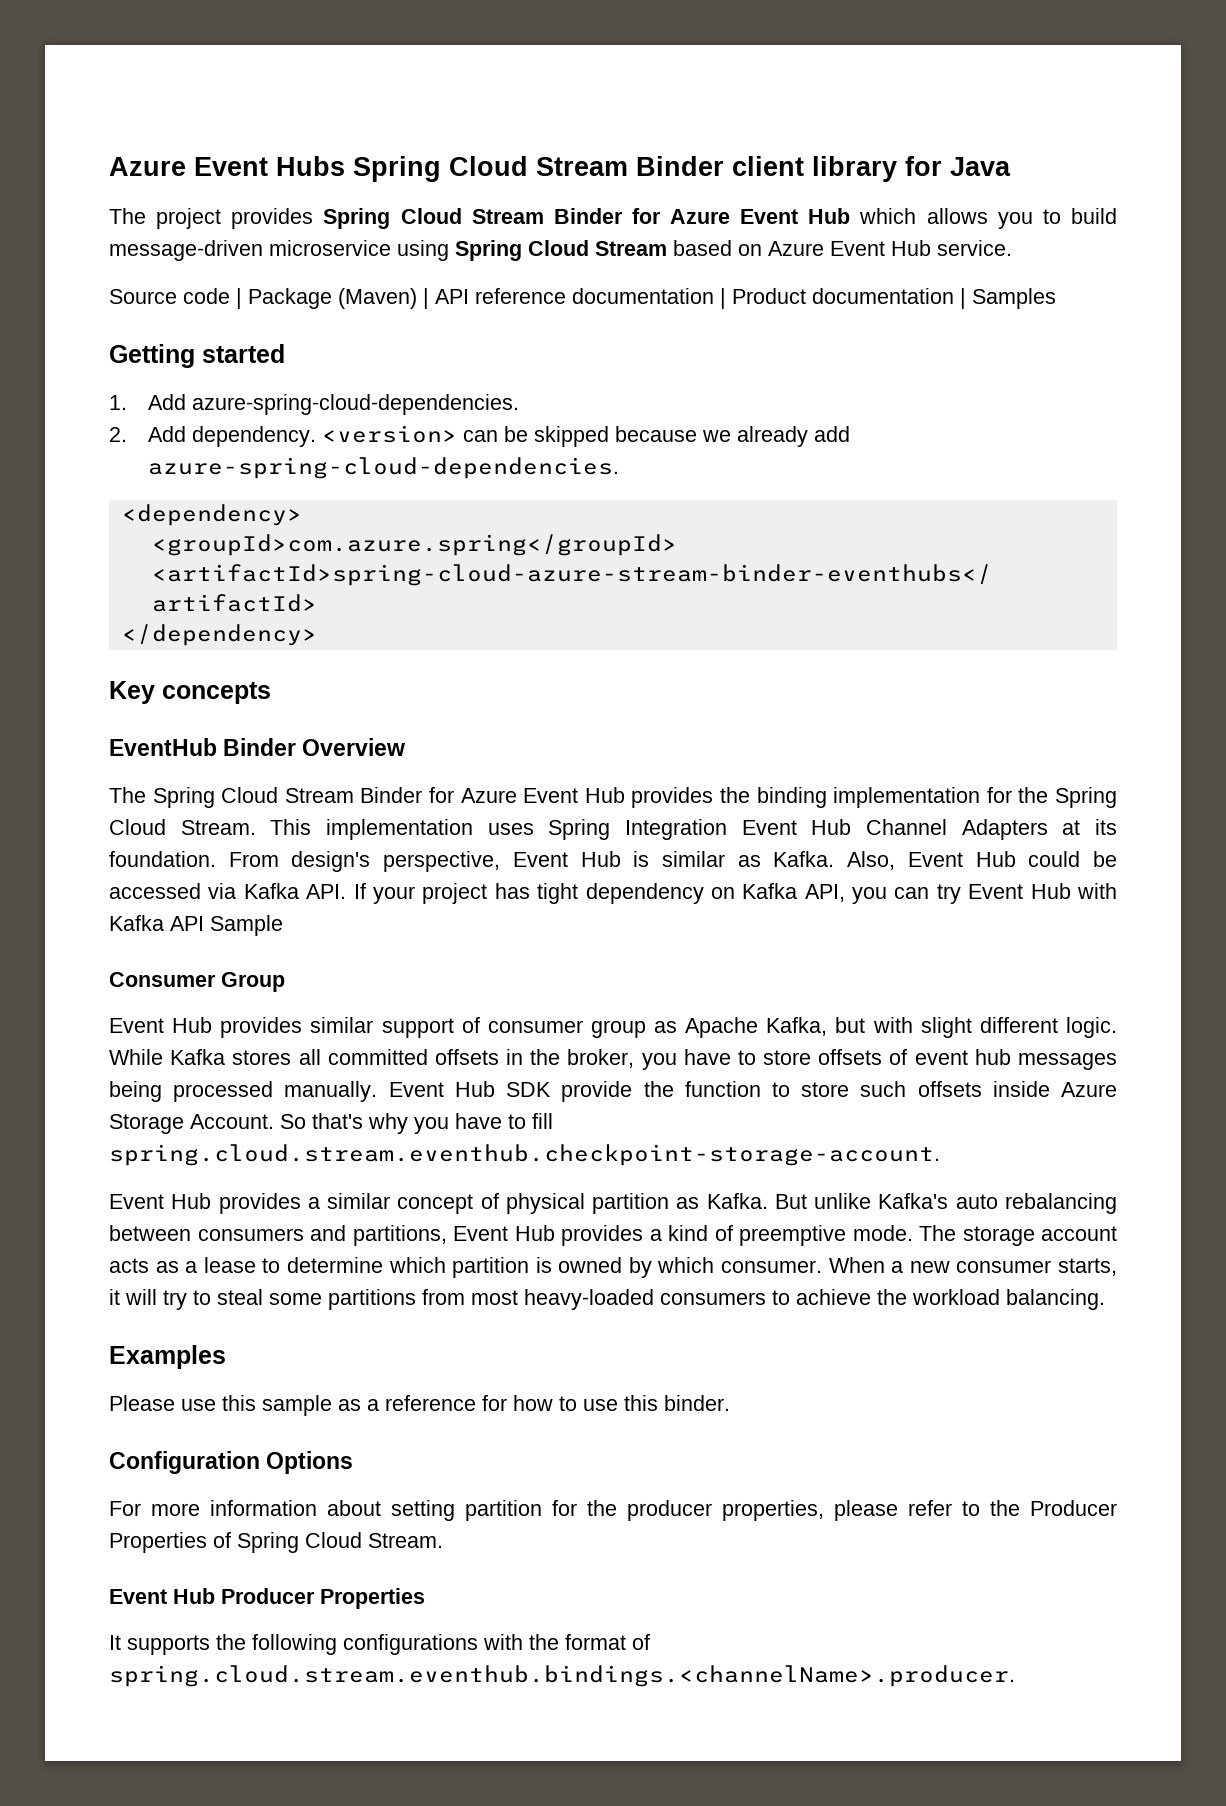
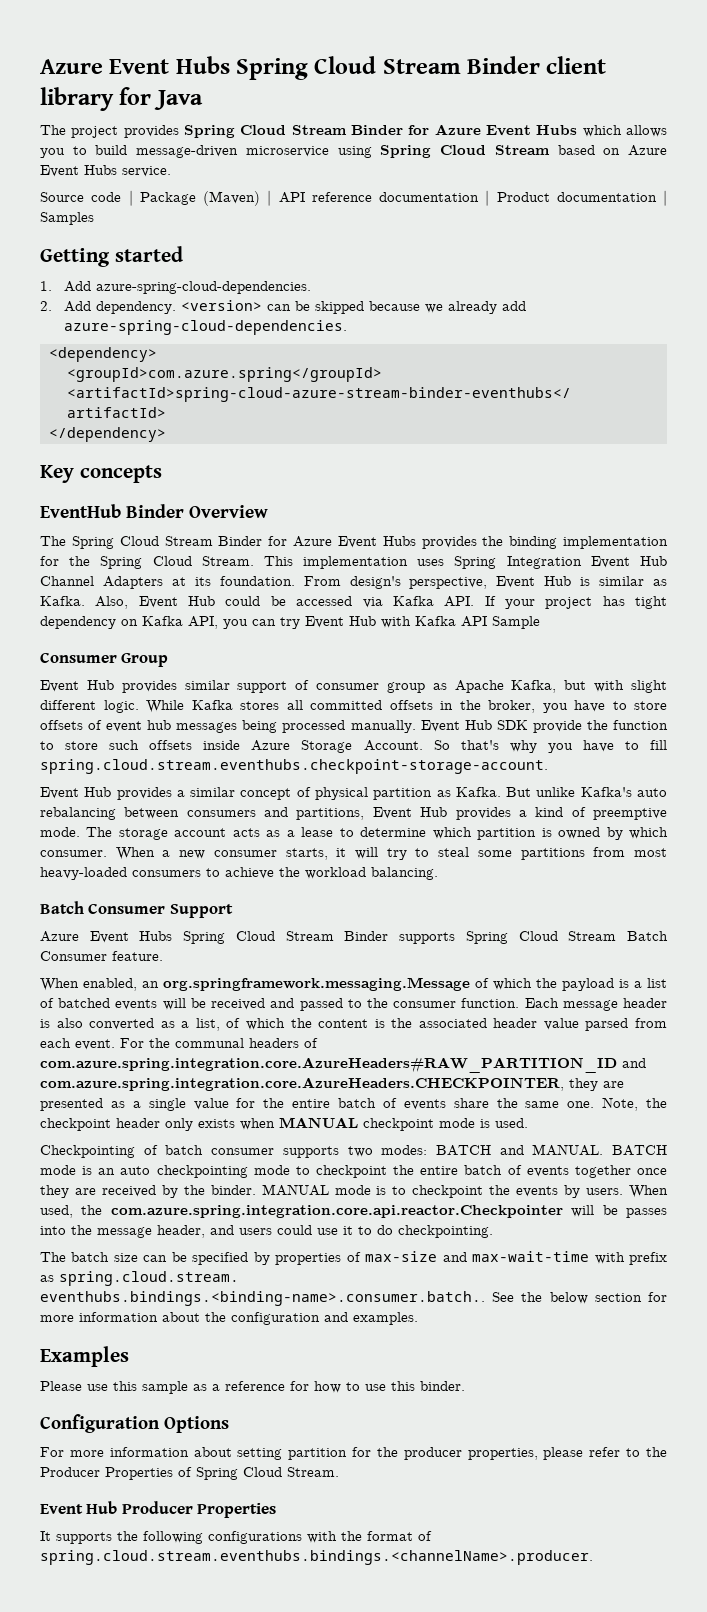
[808,208,851,224] Hub -> [536,125,578,135] Hubs
[891,240,931,256] Hub -> [84,165,117,175] Hubs
[584,787,625,803] Hub -> [382,536,416,546] Hubs
[109,1144,940,1166] spring.cloud.stream.eventhub.checkpoint-storage-account. -> [40,759,548,774] spring.cloud.stream.eventhubs.checkpoint-storage-account.
(1105, 1299) none -> [40,901,233,918] [40,931,669,944] [40,951,163,961] [40,977,667,991] [40,998,667,1011] [40,1018,667,1031] [40,1038,318,1050] [40,1057,646,1073] [40,1077,624,1091] [40,1097,667,1111] [40,1117,528,1131] [40,1144,667,1158] [40,1165,667,1178] [40,1184,668,1198] [40,1205,667,1218] [40,1225,493,1238] [40,1251,667,1265] [40,1271,239,1286] [40,1291,667,1306] [40,1312,418,1325] // Batch Consumer Support // Azure Event Hubs Spring Cloud Stream Binder supports Spring Cloud Stream Batch Consumer feature. // When enabled, an org.springframework.messaging.Message of which the payload is a list of batched events will be received and passed to the consumer function. Each message header is also converted as a list, of which the content is the associated header value parsed from each event. For the communal headers of com.azure.spring.integration.core.AzureHeaders#RAW_PARTITION_ID and com.azure.spring.integration.core.AzureHeaders.CHECKPOINTER, they are presented as a single value for the entire batch of events share the same one. Note, the checkpoint header only exists when MANUAL checkpoint mode is used. // Checkpointing of batch consumer supports two modes: BATCH and MANUAL. BATCH mode is an auto checkpointing mode to checkpoint the entire batch of events together once they are received by the binder. MANUAL mode is to checkpoint the events by users. When used, the com.azure.spring.integration.core.api.reactor.Checkpointer will be passes into the message header, and users could use it to do checkpointing. // The batch size can be specified by properties of max-size and max-wait-time with prefix as spring.cloud.stream. eventhubs.bindings.<binding-name>.consumer.batch.. See the below section for more information about the configuration and examples.
[109,1665,1015,1687] spring.cloud.stream.eventhub.bindings.<channelName>.producer. -> [40,1550,593,1565] spring.cloud.stream.eventhubs.bindings.<channelName>.producer.

